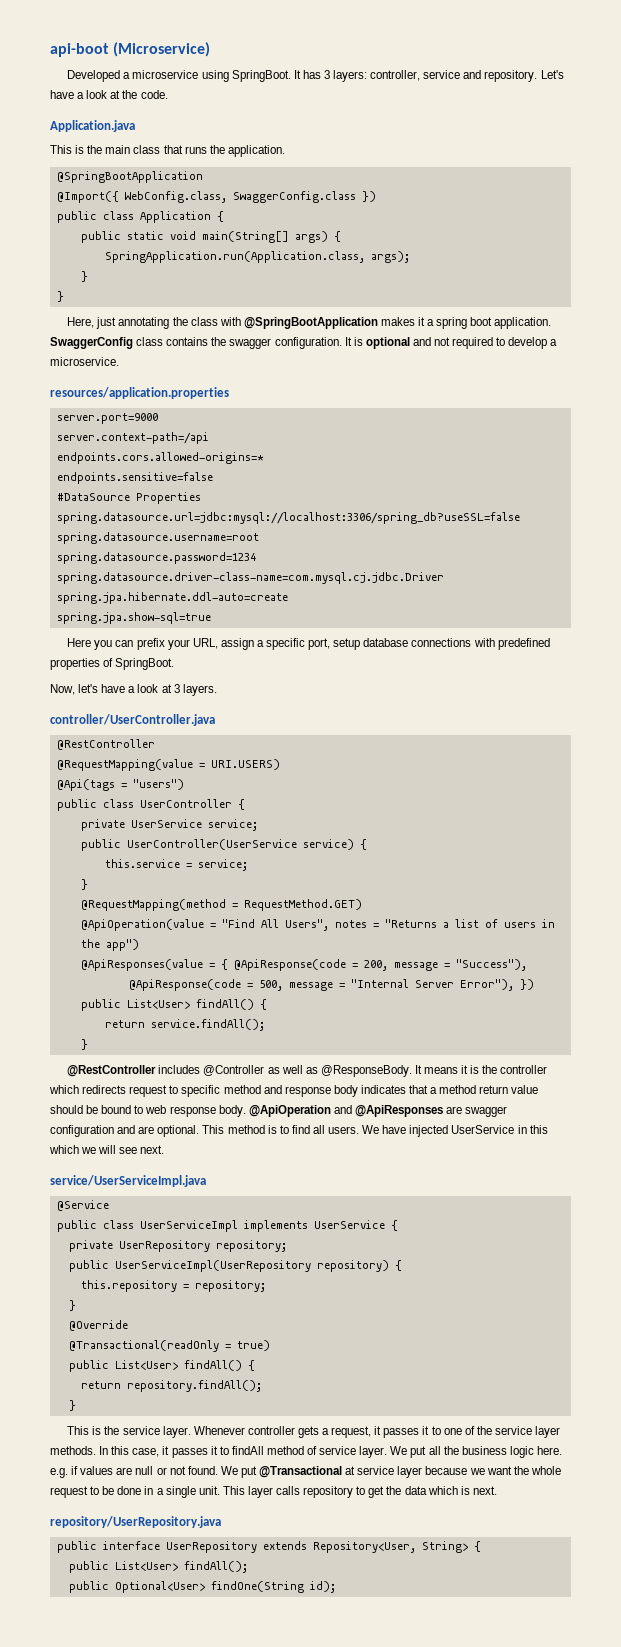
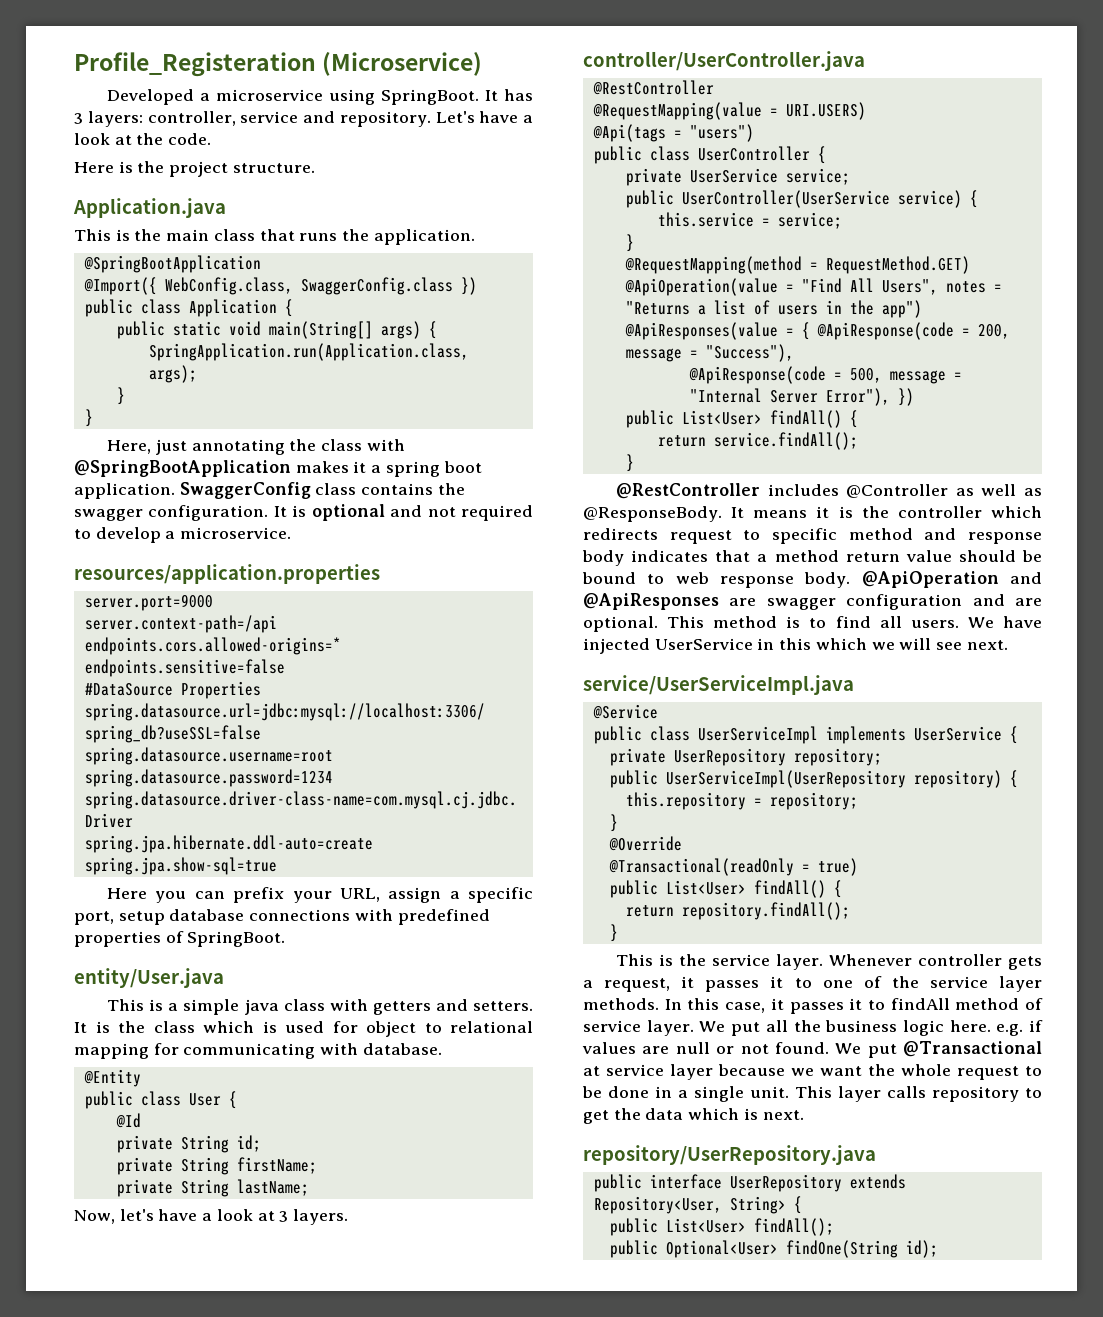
[50,43,109,57] api-boot -> [74,52,316,77] Profile_Registeration
(168, 94) none -> [74,161,315,177] // Here is the project structure.
(175, 664) none -> [74,968,224,988] [107,999,533,1015] [74,1021,533,1037] [74,1043,442,1059] [83,1069,141,1087] [84,1091,237,1109] [115,1113,141,1128] [116,1135,261,1153] [116,1157,317,1175] [116,1179,309,1197] // entity/User.java // This is a simple java class with getters and setters. It is the class which is used for object to relational mapping for communicating with database. // @Entity // public class User { // @Id // private String id; // private String firstName; // private String lastName;

